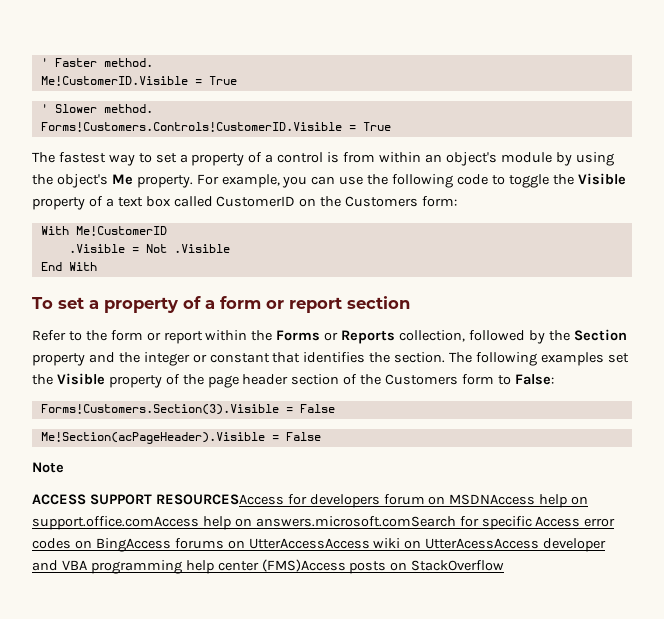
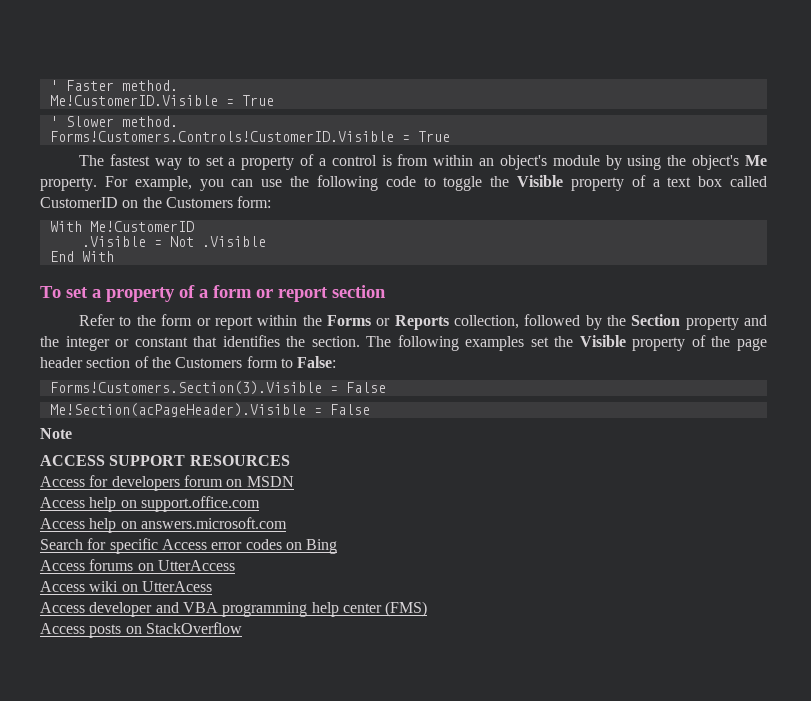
[155,494,284,505] RESOURCESAccess -> [189,455,290,466] [40,476,85,487] RESOURCES // Access
[449,494,589,508] [32,516,456,530] MSDNAccess help on support.office.comAccess help on answers.microsoft.comSearch -> [246,476,294,487] [40,496,260,512] [40,517,287,533] [40,539,83,550] MSDN // Access help on support.office.com // Access help on answers.microsoft.com // Search
[95,538,540,552] BingAccess forums on UtterAccessAccess wiki on UtterAcessAccess -> [306,539,338,554] [40,559,235,571] [40,581,212,592] [40,602,85,613] Bing // Access forums on UtterAccess // Access wiki on UtterAcess // Access
[261,559,346,572] (FMS)Access -> [385,601,428,617] [40,623,85,634] (FMS) // Access

